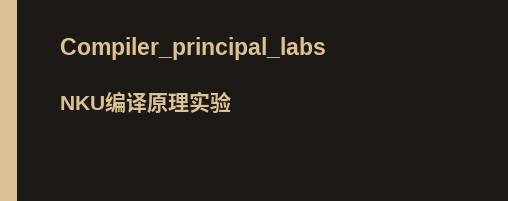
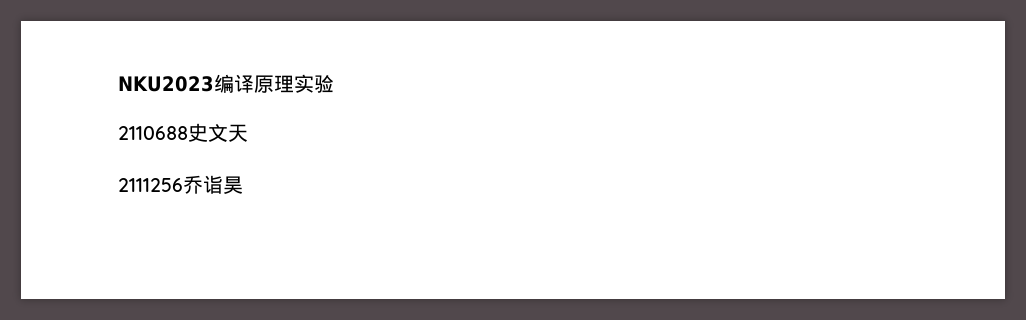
[60,37,326,60] [60,96,105,110] Compiler_principal_labs // NKU -> [118,76,214,92] NKU2023
(231, 102) none -> [118,123,248,142] [118,175,243,194] // 2110688史文天 // 2111256乔诣昊

